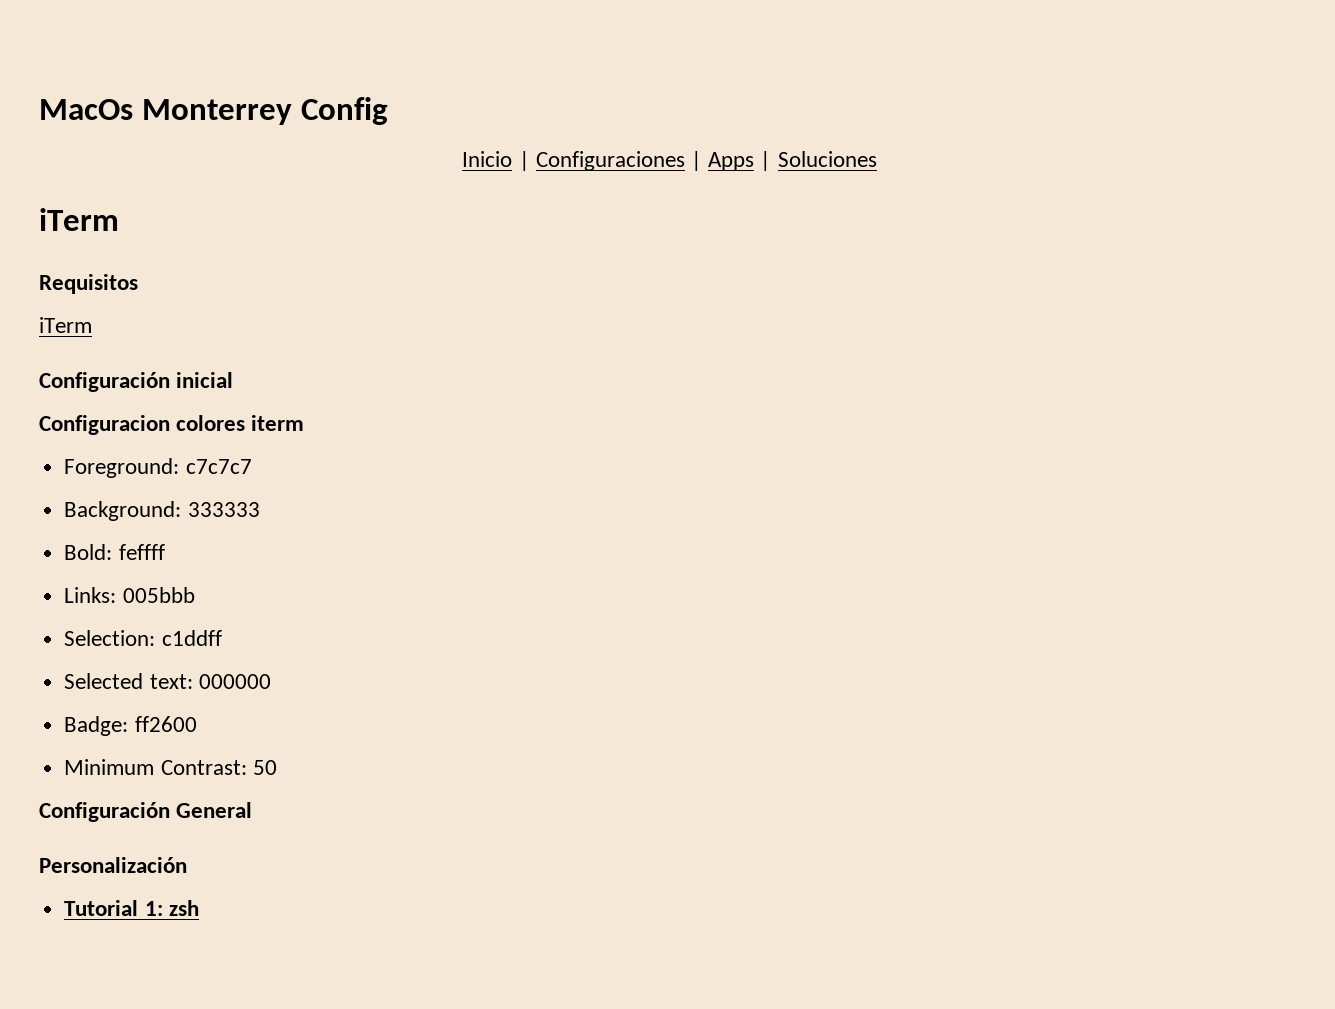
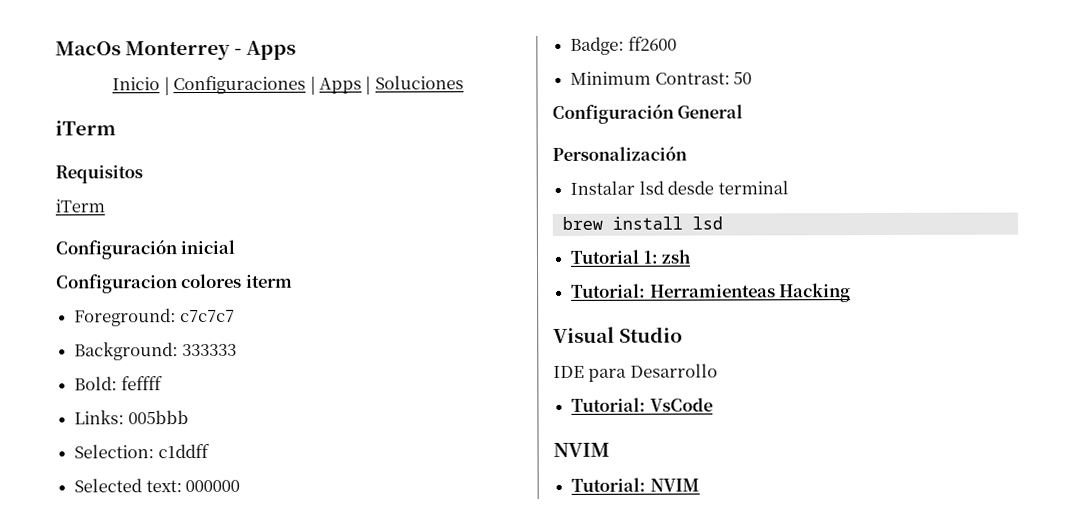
[300,97,388,125] Config -> [234,40,297,60] - Apps
[64,900,199,916] Tutorial 1: zsh -> [570,180,789,195] [561,216,723,230] [570,249,691,264] [571,283,852,303] [553,326,684,343] [553,363,718,382] [571,397,713,412] [553,442,610,457] [571,477,700,492] Instalar lsd desde terminal // brew install lsd // Tutorial 1: zsh // Tutorial: Herramienteas Hacking // Visual Studio // IDE para Desarrollo // Tutorial: VsCode // NVIM // Tutorial: NVIM

